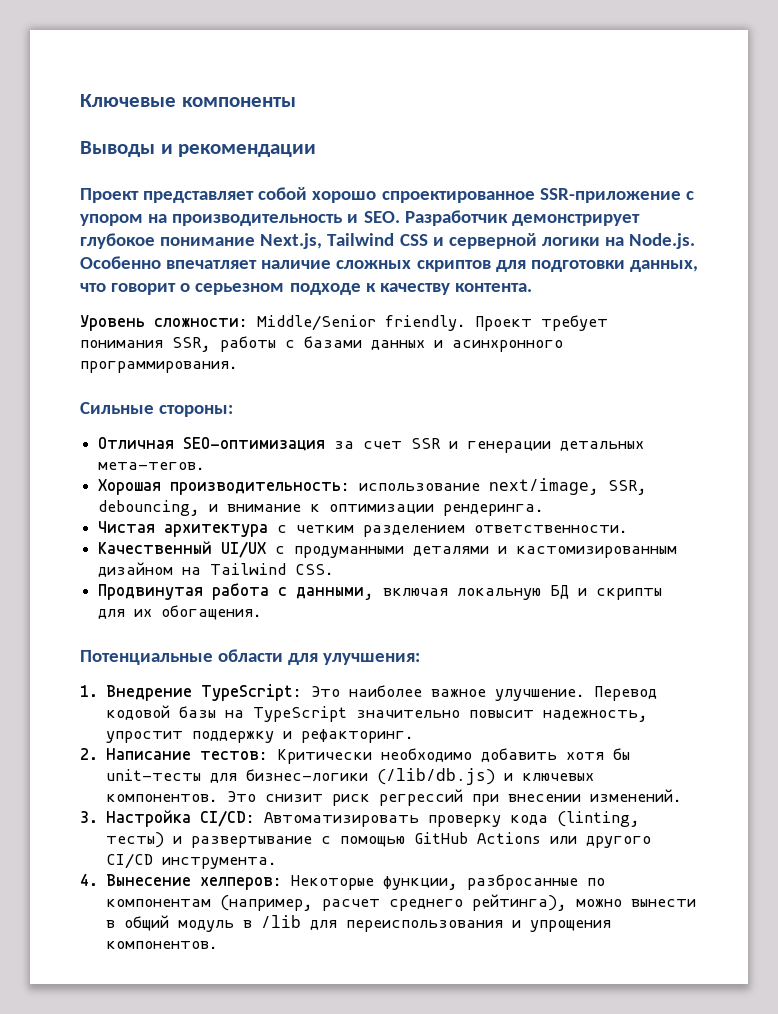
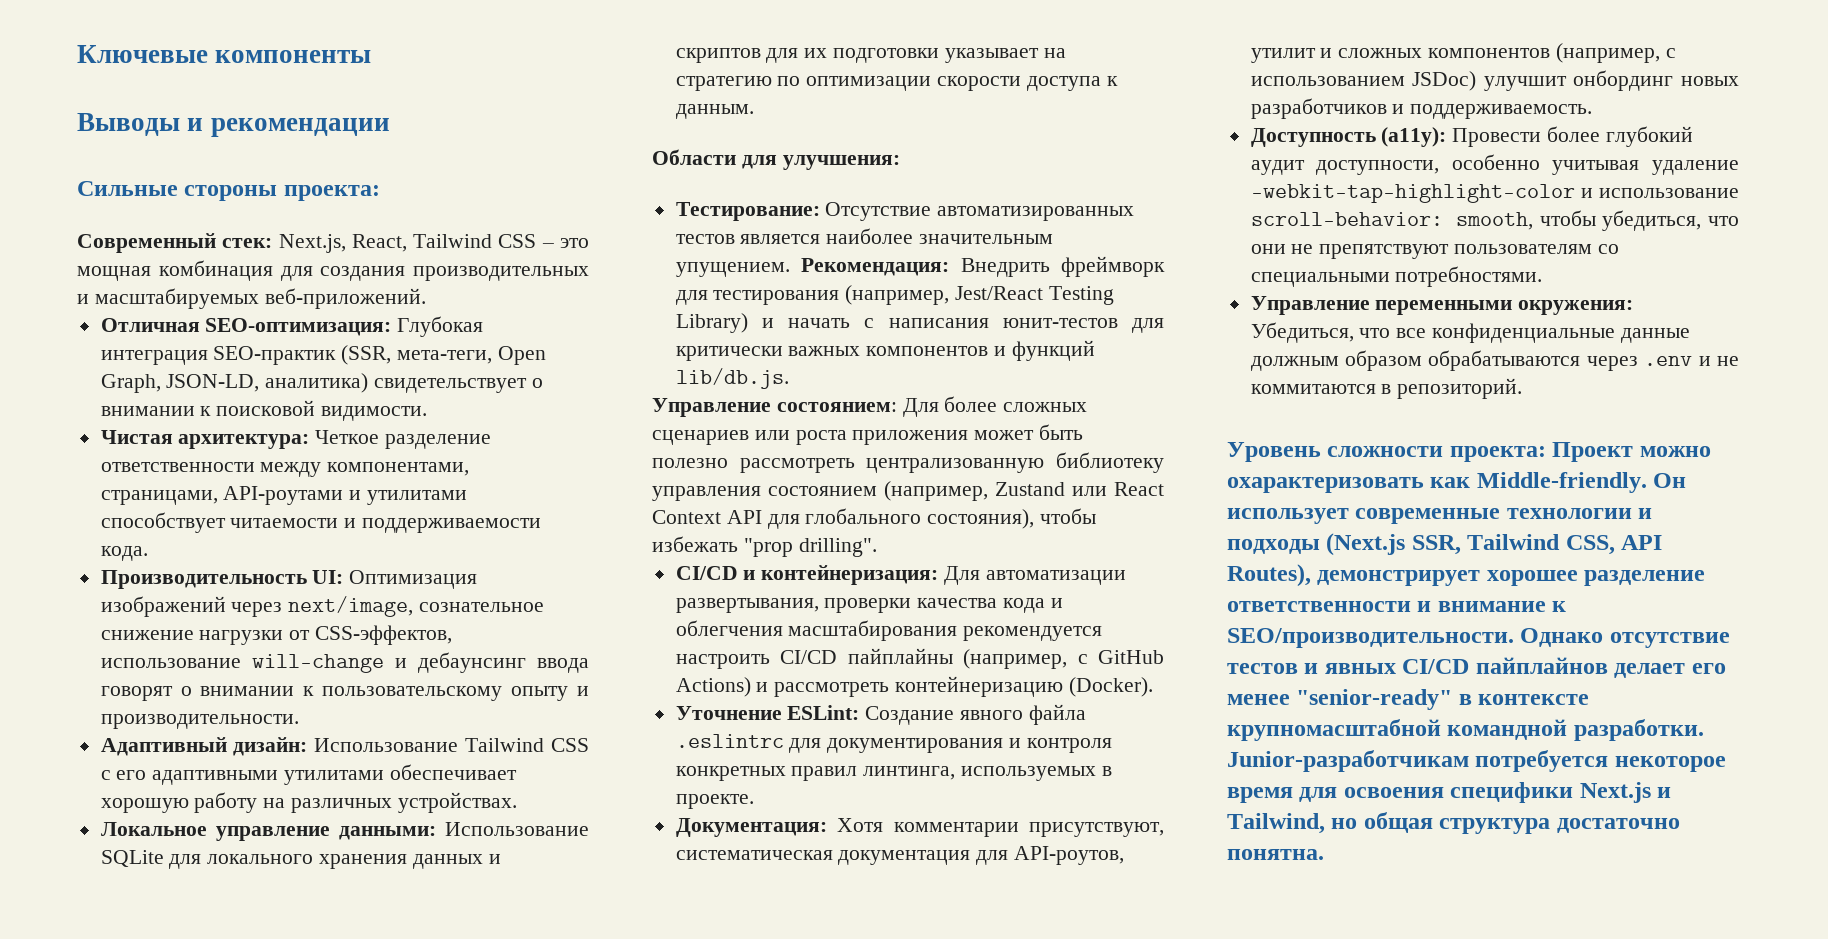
[80,187,694,203] [80,210,640,226] [80,233,696,249] [80,256,698,272] [80,283,532,295] [80,315,608,331] [80,336,563,352] [80,361,238,373] [80,402,234,417] [98,437,645,453] [98,462,206,470] [98,478,648,495] [98,500,545,516] [98,521,629,537] [98,541,678,558] [98,562,335,577] [98,583,663,600] [98,605,263,620] [80,649,421,665] [80,684,658,701] [106,705,649,722] [106,729,415,743] [80,748,631,764] [106,768,595,785] [106,789,683,806] [80,810,641,827] [106,832,652,848] [106,853,278,869] [80,874,606,890] [106,894,697,911] [106,915,612,932] [106,941,219,949] Проект представляет собой хорошо спроектированное SSR-приложение с упором на производительность и SEO. Разработчик демонстрирует глубокое понимание Next.js, Tailwind CSS и серверной логики на Node.js. Особенно впечатляет наличие сложных скриптов для подготовки данных, что говорит о серьезном подходе к качеству контента. // Уровень сложности: Middle/Senior friendly. Проект требует понимания SSR, работы с базами данных и асинхронного программирования. // Сильные стороны: // Отличная SEO-оптимизация за счет SSR и генерации детальных мета-тегов. // Хорошая производительность: использование next/image, SSR, debouncing, и внимание к оптимизации рендеринга. // Чистая архитектура с четким разделением ответственности. // Качественный UI/UX с продуманными деталями и кастомизированным дизайном на Tailwind CSS. // Продвинутая работа с данными, включая локальную БД и скрипты для их обогащения. // Потенциальные области для улучшения: // 1. Внедрение TypeScript: Это наиболее важное улучшение. Перевод кодовой базы на TypeScript значительно повысит надежность, упростит поддержку и рефакторинг. // 2. Написание тестов: Критически необходимо добавить хотя бы unit-тесты для бизнес-логики (/lib/db.js) и ключевых компонентов. Это снизит риск регрессий при внесении изменений. // 3. Настройка CI/CD: Автоматизировать проверку кода (linting, тесты) и развертывание с помощью GitHub Actions или другого CI/CD инструмента. // 4. Вынесение хелперов: Некоторые функции, разбросанные по компонентам (например, расчет среднего рейтинга), можно вынести в общий модуль в /lib для переиспользования и упрощения компонентов. -> [77,181,380,201] [77,233,589,253] [77,260,589,281] [77,288,426,309] [100,316,484,337] [100,345,546,365] [100,373,543,393] [100,400,428,421] [100,430,492,449] [100,462,470,477] [100,486,468,505] [100,512,542,533] [100,546,148,561] [100,570,478,589] [100,596,545,617] [100,625,453,645] [100,652,589,673] [100,686,589,701] [100,714,299,729] [100,737,589,756] [100,764,517,785] [100,792,517,813] [100,822,589,841] [100,850,501,869] [675,48,1066,63] [675,76,1118,91] [675,104,754,119] [652,149,900,170] [675,202,1135,221] [675,228,1054,244] [675,256,1165,277] [675,285,1114,305] [675,313,1164,333] [675,340,1095,361] [675,368,789,389] [652,396,1088,417] [652,424,1084,445] [652,452,1164,473] [652,481,1164,501] [652,508,1097,529] [652,536,877,557] [675,565,1126,585] [675,598,1063,613] [675,620,1103,641] [675,648,1164,669] [675,676,1153,697] [675,704,1086,725] [675,734,1112,753] [675,766,1112,781] [675,794,754,809] [675,818,1164,837] [675,846,1125,865] [1250,43,1676,63] [1250,70,1739,91] [1250,98,1593,119] [1250,126,1693,147] [1250,154,1739,175] [1250,184,1739,203] [1250,210,1739,231] [1250,244,1619,259] [1250,266,1543,287] [1250,296,1634,315] [1250,322,1690,343] [1250,350,1739,371] [1250,378,1523,399] [1227,442,1711,462] [1227,472,1687,493] [1227,508,1653,524] [1227,533,1663,556] [1227,564,1706,587] [1227,601,1567,612] [1227,628,1730,648] [1227,657,1726,678] [1227,689,1590,710] [1227,719,1704,741] [1227,750,1726,772] [1227,782,1672,803] [1227,812,1680,834] [1227,849,1324,860] Сильные стороны проекта: // Современный стек: Next.js, React, Tailwind CSS – это мощная комбинация для создания производительных и масштабируемых веб-приложений. // Отличная SEO-оптимизация: Глубокая интеграция SEO-практик (SSR, мета-теги, Open Graph, JSON-LD, аналитика) свидетельствует о внимании к поисковой видимости. // Чистая архитектура: Четкое разделение ответственности между компонентами, страницами, API-роутами и утилитами способствует читаемости и поддерживаемости кода. // Производительность UI: Оптимизация изображений через next/image, сознательное снижение нагрузки от CSS-эффектов, использование will-change и дебаунсинг ввода говорят о внимании к пользовательскому опыту и производительности. // Адаптивный дизайн: Использование Tailwind CSS с его адаптивными утилитами обеспечивает хорошую работу на различных устройствах. // Локальное управление данными: Использование SQLite для локального хранения данных и скриптов для их подготовки указывает на стратегию по оптимизации скорости доступа к данным. // Области для улучшения: // Тестирование: Отсутствие автоматизированных тестов является наиболее значительным упущением. Рекомендация: Внедрить фреймворк для тестирования (например, Jest/React Testing Library) и начать с написания юнит-тестов для критически важных компонентов и функций lib/db.js. // Управление состоянием: Для более сложных сценариев или роста приложения может быть полезно рассмотреть централизованную библиотеку управления состоянием (например, Zustand или React Context API для глобального состояния), чтобы избежать "prop drilling". // CI/CD и контейнеризация: Для автоматизации развертывания, проверки качества кода и облегчения масштабирования рекомендуется настроить CI/CD пайплайны (например, с GitHub Actions) и рассмотреть контейнеризацию (Docker). // Уточнение ESLint: Создание явного файла .eslintrc для документирования и контроля конкретных правил линтинга, используемых в проекте. // Документация: Хотя комментарии присутствуют, систематическая документация для API-роутов, утилит и сложных компонентов (например, с использованием JSDoc) улучшит онбординг новых разработчиков и поддерживаемость. // Доступность (a11y): Провести более глубокий аудит доступности, особенно учитывая удаление -webkit-tap-highlight-color и использование scroll-behavior: smooth, чтобы убедиться, что они не препятствуют пользователям со специальными потребностями. // Управление переменными окружения: Убедиться, что все конфиденциальные данные должным образом обрабатываются через .env и не коммитаются в репозиторий. // Уровень сложности проекта: Проект можно охарактеризовать как Middle-friendly. Он использует современные технологии и подходы (Next.js SSR, Tailwind CSS, API Routes), демонстрирует хорошее разделение ответственности и внимание к SEO/производительности. Однако отсутствие тестов и явных CI/CD пайплайнов делает его менее "senior-ready" в контексте крупномасштабной командной разработки. Junior-разработчикам потребуется некоторое время для освоения специфики Next.js и Tailwind, но общая структура достаточно понятна.

